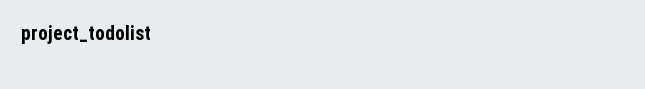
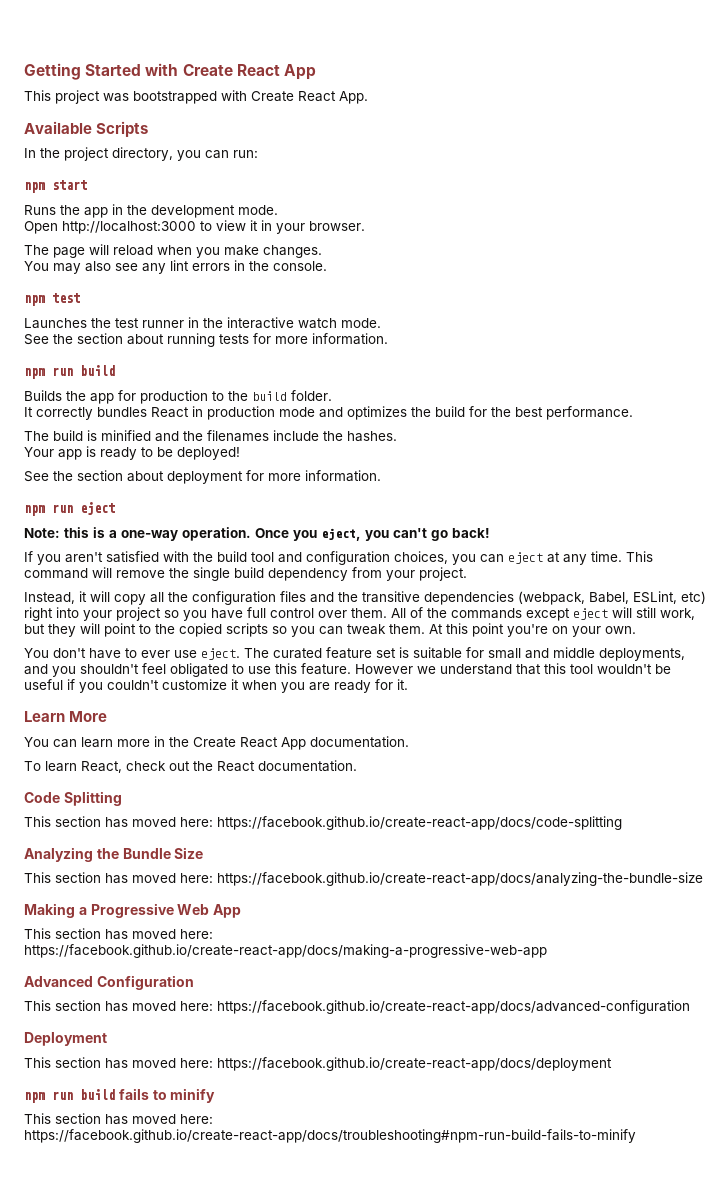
[21,25,151,44] project_todolist -> [24,63,316,80] [24,90,368,104] [24,121,149,137] [24,147,258,161] [24,180,87,193] [24,204,278,218] [24,220,365,234] [24,244,322,258] [24,260,327,274] [24,293,80,306] [24,317,381,329] [24,333,388,347] [24,365,115,379] [24,390,332,404] [24,406,633,420] [24,430,397,442] [24,446,240,460] [24,470,381,484] [24,502,115,516] [24,527,490,541] [24,551,653,565] [24,567,467,581] [24,591,706,605] [24,607,695,621] [24,623,636,637] [24,647,685,661] [24,663,671,677] [24,679,408,693] [24,711,108,722] [24,736,409,750] [24,760,357,773] [24,791,122,806] [24,816,622,830] [24,847,204,862] [24,872,703,886] [24,903,242,918] [24,928,213,940] [24,944,547,958] [24,975,194,990] [24,1000,690,1014] [24,1032,107,1046] [24,1057,612,1071] [24,1088,216,1103] [24,1113,213,1125] [24,1129,636,1143] Getting Started with Create React App // This project was bootstrapped with Create React App. // Available Scripts // In the project directory, you can run: // npm start // Runs the app in the development mode. // Open http://localhost:3000 to view it in your browser. // The page will reload when you make changes. // You may also see any lint errors in the console. // npm test // Launches the test runner in the interactive watch mode. // See the section about running tests for more information. // npm run build // Builds the app for production to the build folder. // It correctly bundles React in production mode and optimizes the build for the best performance. // The build is minified and the filenames include the hashes. // Your app is ready to be deployed! // See the section about deployment for more information. // npm run eject // Note: this is a one-way operation. Once you eject, you can't go back! // If you aren't satisfied with the build tool and configuration choices, you can eject at any time. This command will remove the single build dependency from your project. // Instead, it will copy all the configuration files and the transitive dependencies (webpack, Babel, ESLint, etc) right into your project so you have full control over them. All of the commands except eject will still work, but they will point to the copied scripts so you can tweak them. At this point you're on your own. // You don't have to ever use eject. The curated feature set is suitable for small and middle deployments, and you shouldn't feel obligated to use this feature. However we understand that this tool wouldn't be useful if you couldn't customize it when you are ready for it. // Learn More // You can learn more in the Create React App documentation. // To learn React, check out the React documentation. // Code Splitting // This section has moved here: https://facebook.github.io/create-react-app/docs/code-splitting // Analyzing the Bundle Size // This section has moved here: https://facebook.github.io/create-react-app/docs/analyzing-the-bundle-size // Making a Progressive Web App // This section has moved here: https://facebook.github.io/create-react-app/docs/making-a-progressive-web-app // Advanced Configuration // This section has moved here: https://facebook.github.io/create-react-app/docs/advanced-configuration // Deployment // This section has moved here: https://facebook.github.io/create-react-app/docs/deployment // npm run build fails to minify // This section has moved here: https://facebook.github.io/create-react-app/docs/troubleshooting#npm-run-build-fails-to-minify

